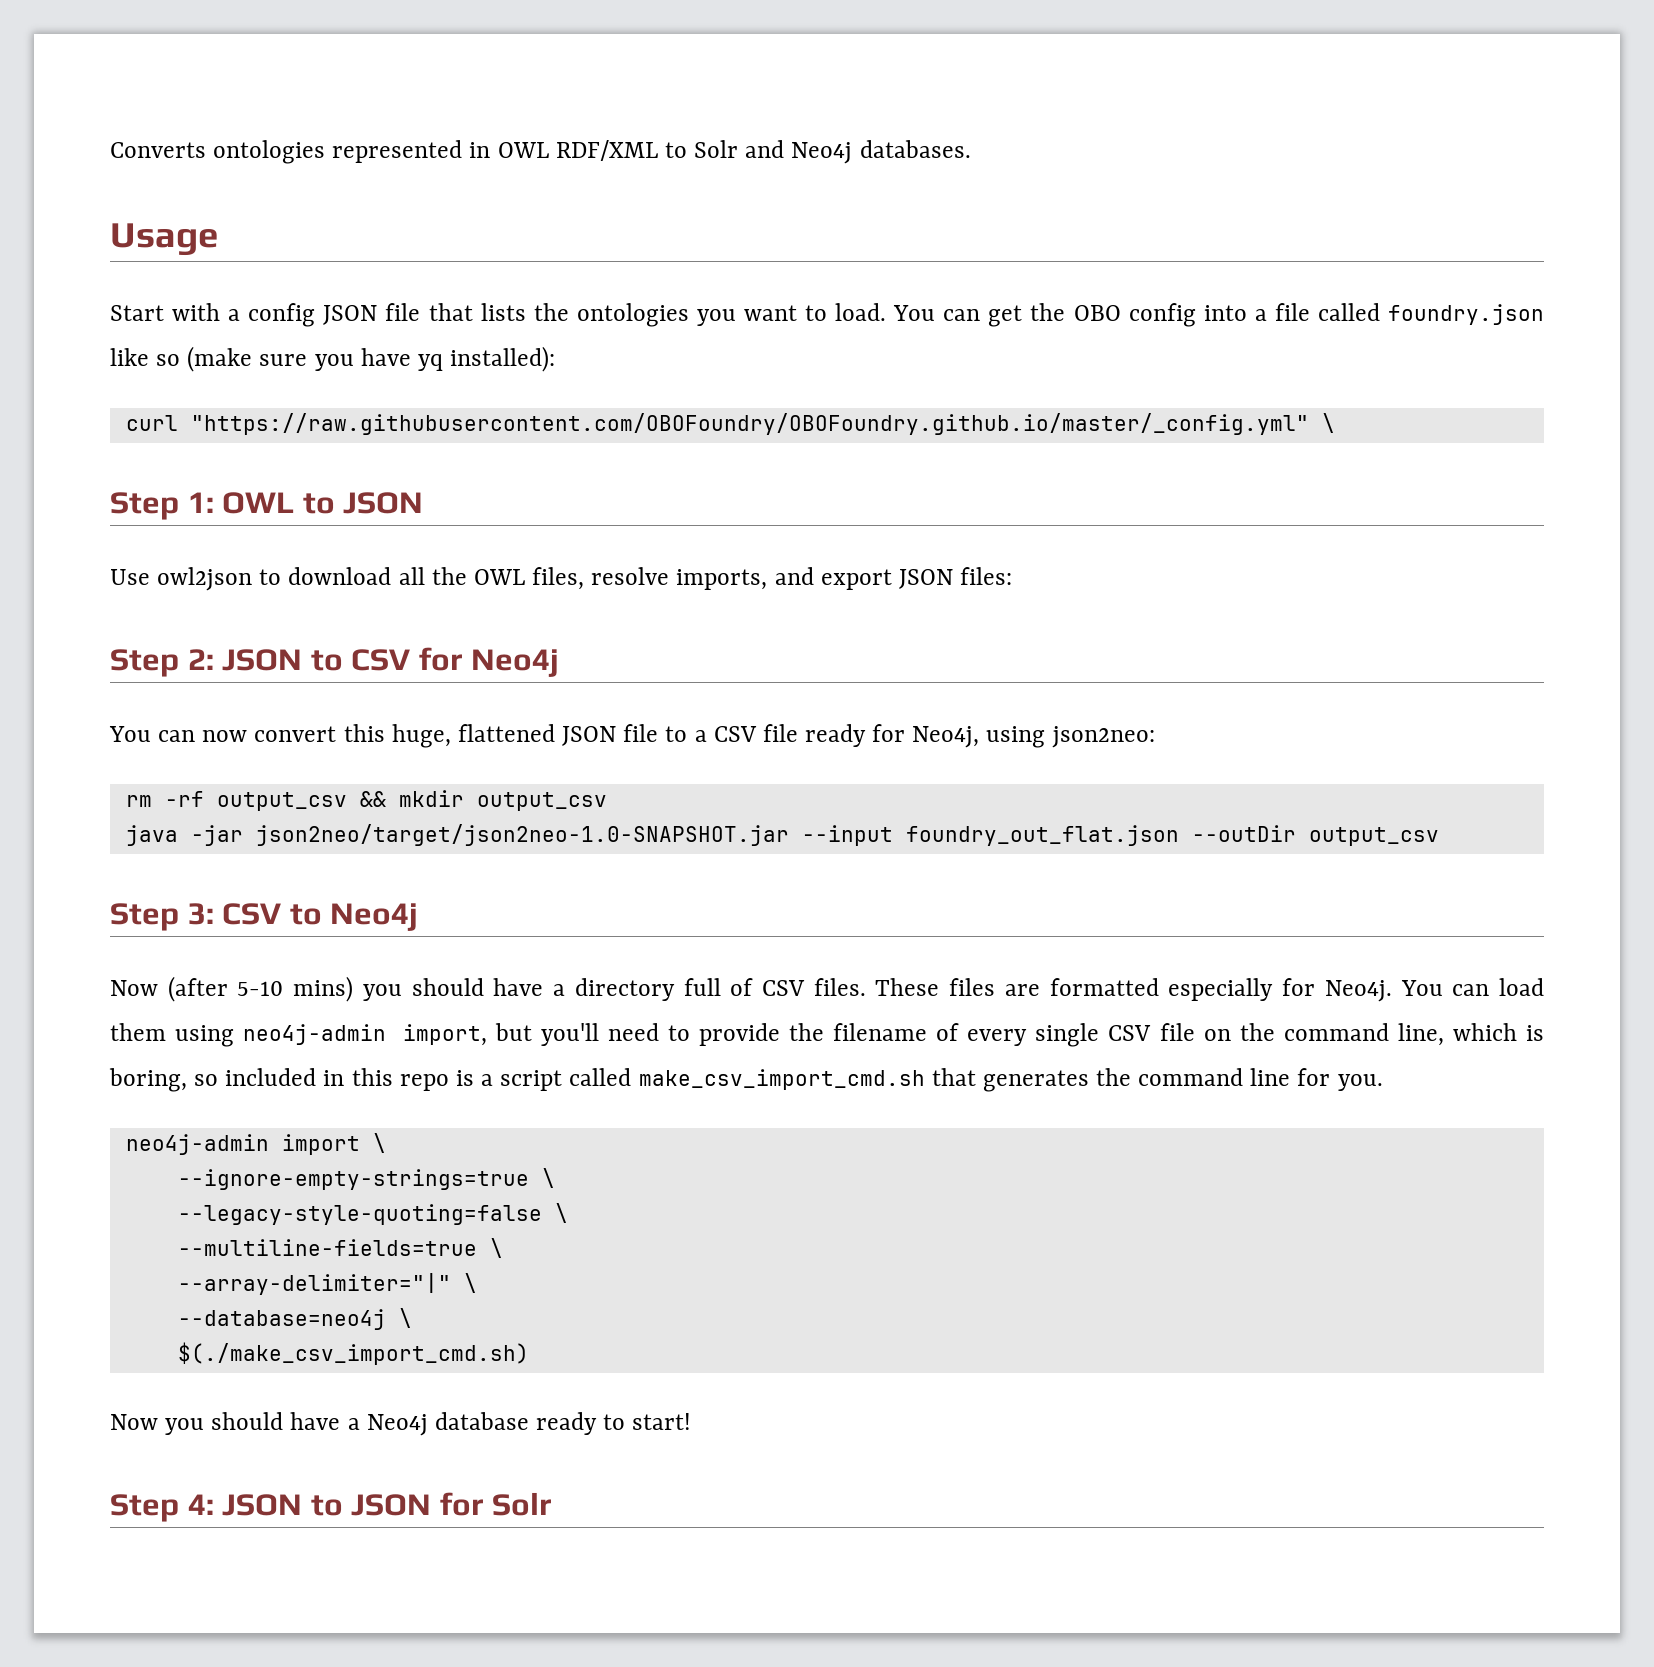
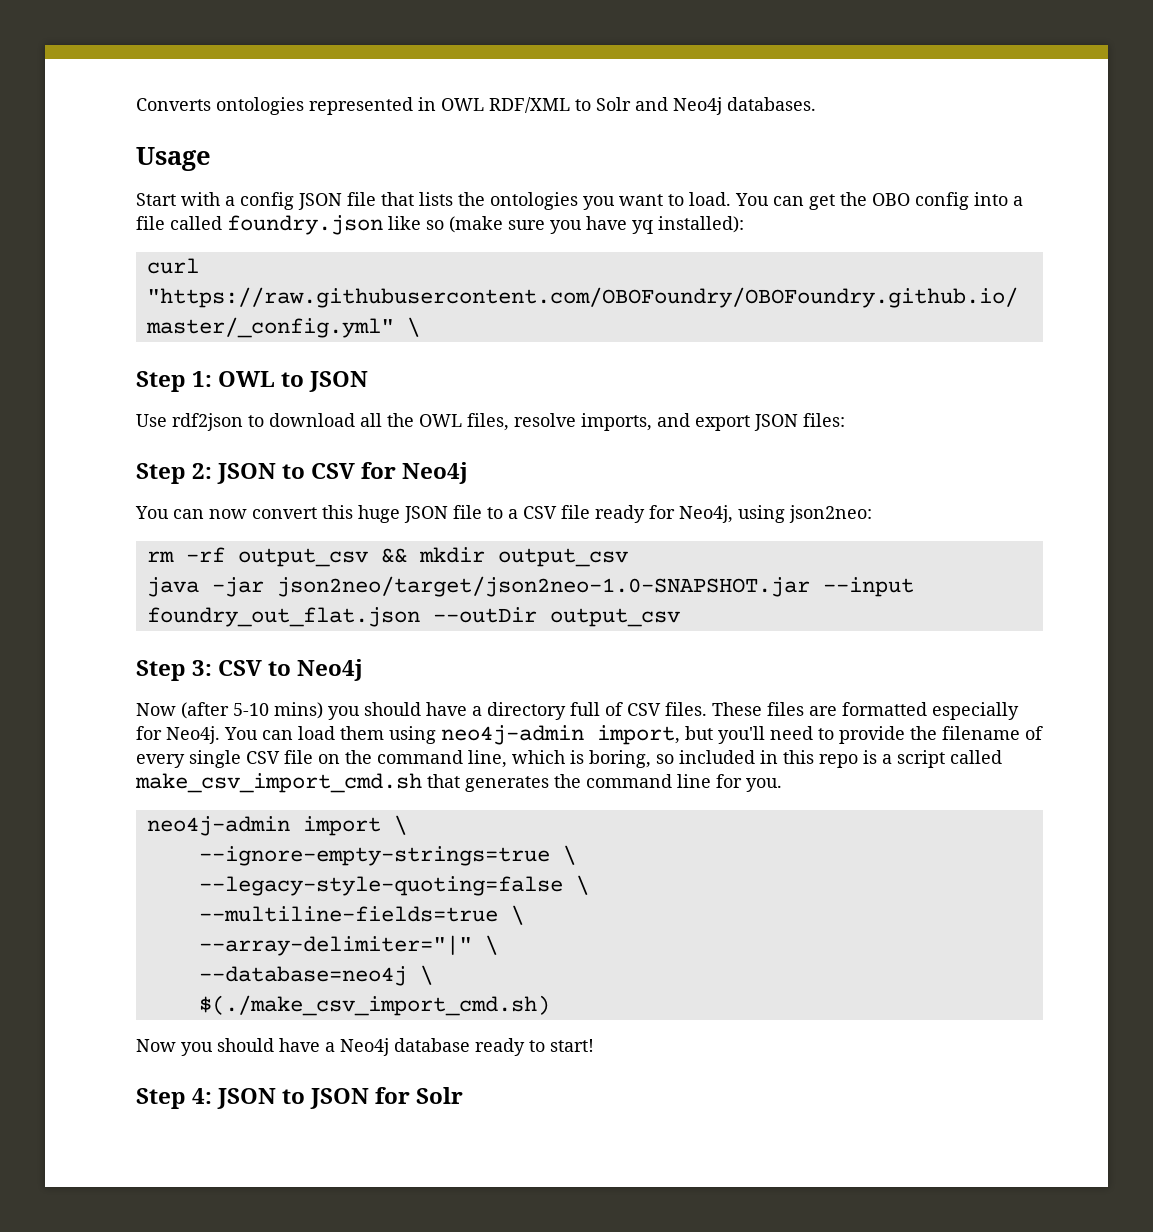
[157,567,253,591] owl2json -> [172,413,243,431] rdf2json
[391,724,555,748] huge, flattened -> [358,505,400,523] huge

